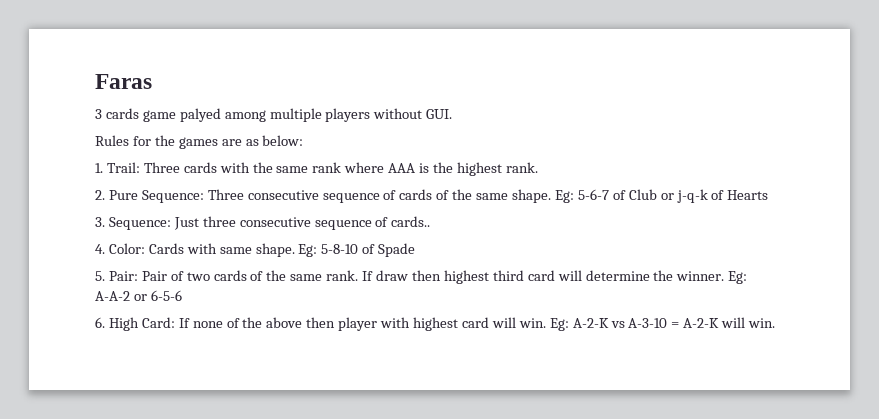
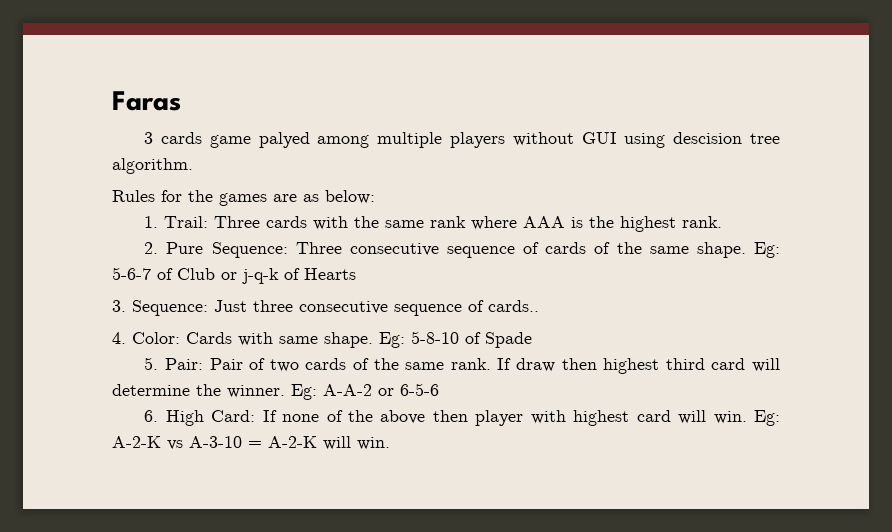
[426,109,453,119] GUI. -> [581,132,780,148] [112,158,193,174] GUI using descision tree algorithm.

